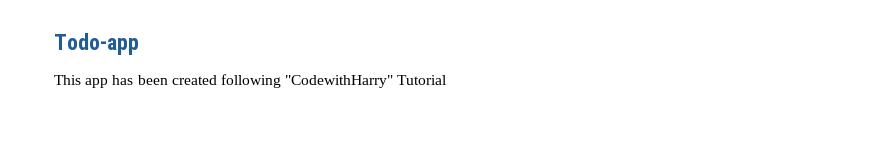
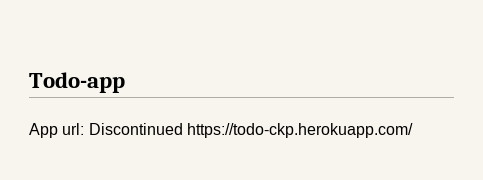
[54,74,447,88] This app has been created following "CodewithHarry" Tutorial -> [29,123,413,138] App url: Discontinued https://todo-ckp.herokuapp.com/

